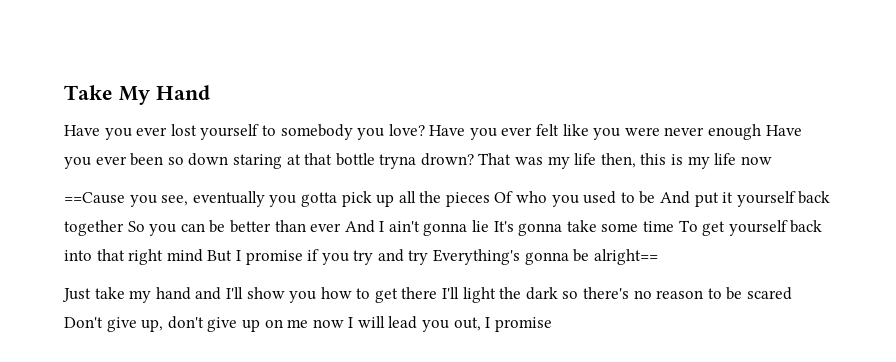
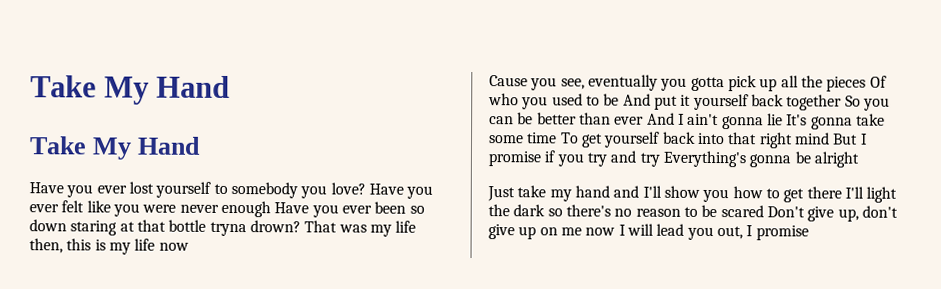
[64,85,210,105] Take My Hand -> [30,75,231,105] [29,136,202,160] Take My Hand // Take My Hand
[64,192,125,204] ==Cause -> [489,75,528,87] Cause
[593,249,658,265] alright== -> [813,151,859,168] alright

